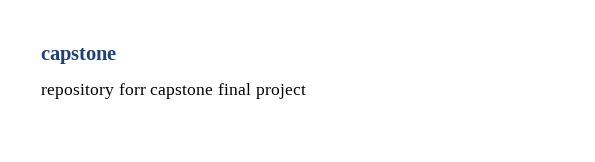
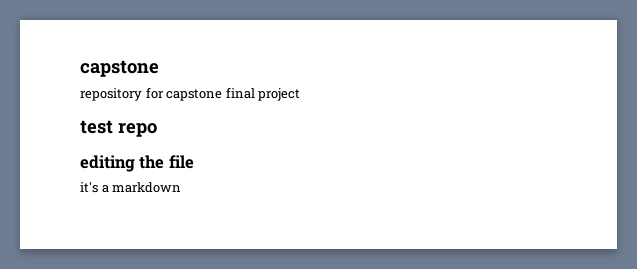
[118,83,146,95] forr -> [145,87,164,99] for
(306, 91) none -> [80,120,157,137] [80,155,194,172] [80,182,182,193] // test repo // editing the file // it's a markdown

